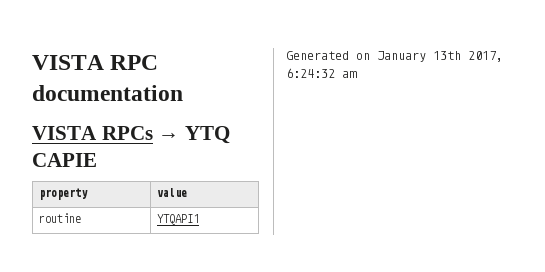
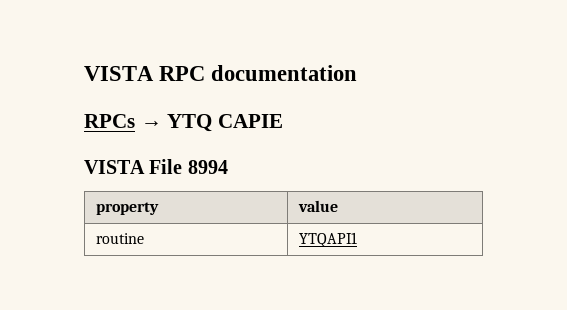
[32,126,97,140] VISTA -> (358, 73) none
(97, 160) none -> [84,159,228,174] // VISTA File 8994
[286,51,503,62] [286,68,357,78] // Generated on January 13th 2017, 6:24:32 am -> (358, 239) none

